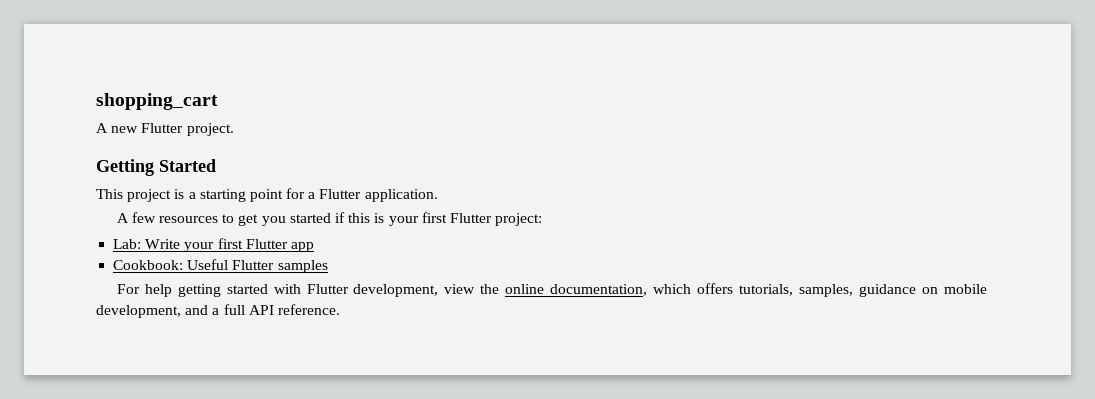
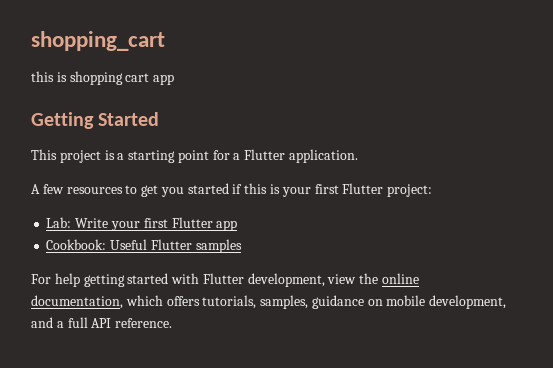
[96,123,234,136] A new Flutter project. -> [31,71,175,85] this is shopping cart app

